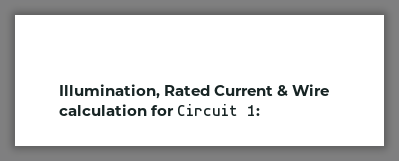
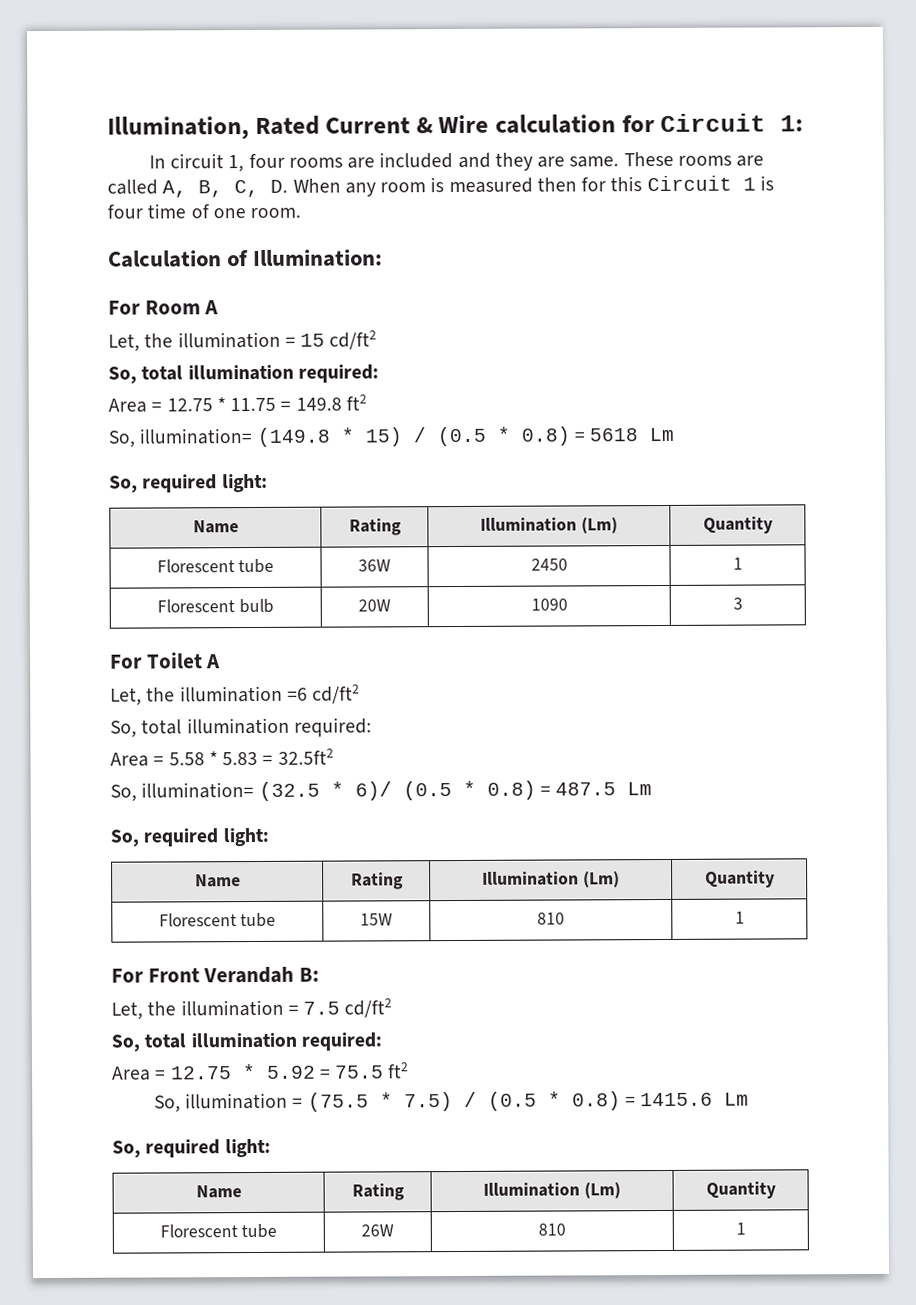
(261, 110) none -> [148,151,765,173] [107,175,774,198] [107,203,302,219] [108,249,384,268] [108,300,220,315] [108,330,378,352] [108,364,379,384] [108,394,367,413] [108,426,675,448] [109,473,268,493] [192,520,239,534] [348,518,402,536] [480,517,618,534] [702,516,773,534] [156,558,275,574] [358,559,391,572] [530,558,568,571] [732,557,743,570] [157,598,274,614] [358,599,391,612] [530,598,568,611] [732,597,743,610] [110,652,222,669] [110,684,361,706] [110,717,372,738] [110,748,334,767] [110,780,653,802] [110,827,269,847] [194,874,241,888] [350,872,404,890] [482,871,620,888] [704,870,775,888] [158,912,277,928] [360,913,393,926] [537,912,565,925] [734,911,745,924] [111,966,320,984] [111,998,393,1020] [111,1032,382,1052] [112,1062,410,1081] [153,1091,750,1113] [112,1138,271,1158] [195,1185,242,1199] [351,1183,405,1201] [483,1182,621,1199] [705,1181,776,1199] [159,1223,278,1239] [361,1224,394,1237] [538,1223,566,1236] [735,1222,746,1235] // In circuit 1, four rooms are included and they are same. These rooms are called A, B, C, D. When any room is measured then for this Circuit 1 is four time of one room. // Calculation of Illumination: // For Room A // Let, the illumination = 15 cd/ft2 // So, total illumination required: // Area = 12.75 * 11.75 = 149.8 ft2 // So, illumination= (149.8 * 15) / (0.5 * 0.8) = 5618 Lm // So, required light: // Name | Rating | Illumination (Lm) | Quantity // Florescent tube | 36W | 2450 | 1 // Florescent bulb | 20W | 1090 | 3 // For Toilet A // Let, the illumination =6 cd/ft2 // So, total illumination required: // Area = 5.58 * 5.83 = 32.5ft2 // So, illumination= (32.5 * 6)/ (0.5 * 0.8) = 487.5 Lm // So, required light: // Name | Rating | Illumination (Lm) | Quantity // Florescent tube | 15W | 810 | 1 // For Front Verandah B: // Let, the illumination = 7.5 cd/ft2 // So, total illumination required: // Area = 12.75 * 5.92 = 75.5 ft2 // So, illumination = (75.5 * 7.5) / (0.5 * 0.8) = 1415.6 Lm // So, required light: // Name | Rating | Illumination (Lm) | Quantity // Florescent tube | 26W | 810 | 1

